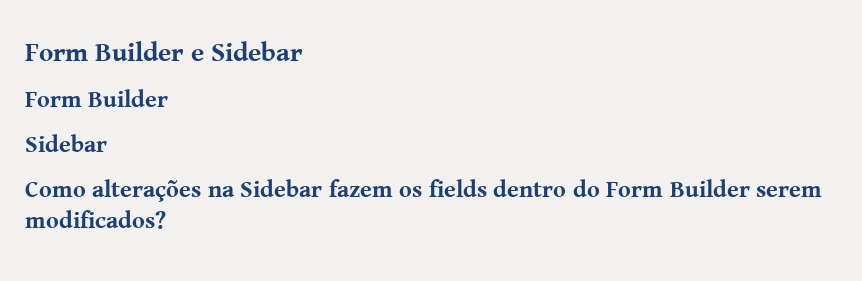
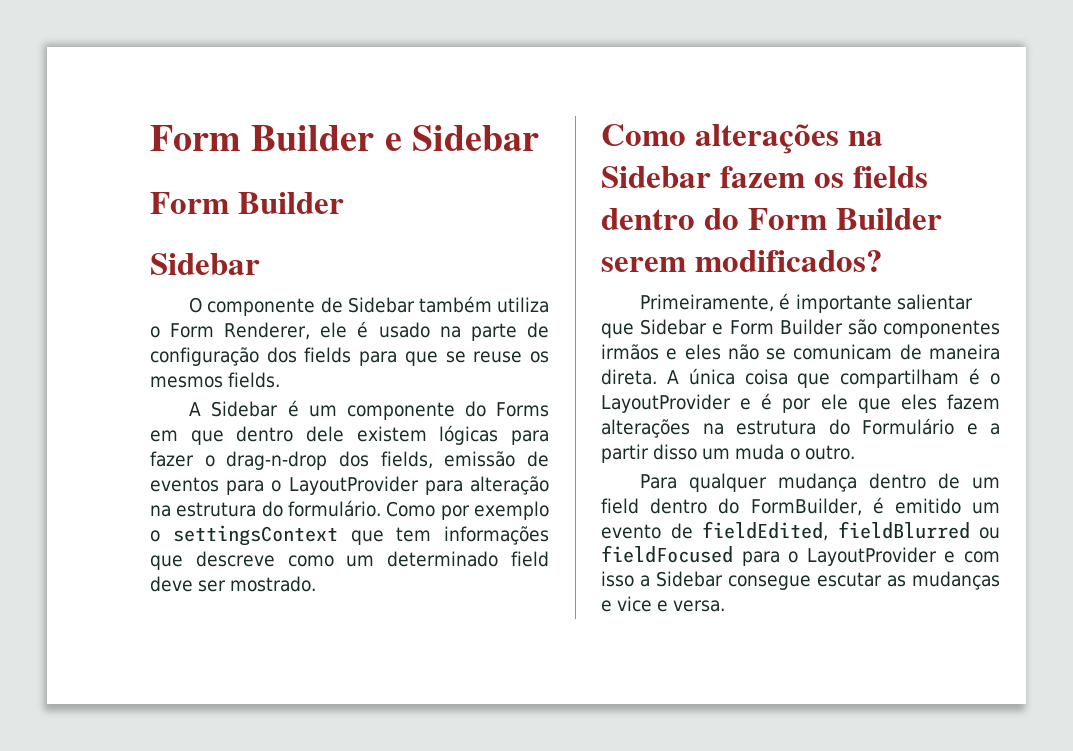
(107, 143) none -> [189,296,549,316] [150,321,549,341] [150,347,549,366] [150,372,281,388] [189,400,550,420] [150,425,549,445] [150,451,549,470] [150,476,549,495] [150,500,549,520] [150,525,549,546] [150,551,549,570] [150,576,317,592] // O componente de Sidebar também utiliza o Form Renderer, ele é usado na parte de configuração dos fields para que se reuse os mesmos fields. // A Sidebar é um componente do Forms em que dentro dele existem lógicas para fazer o drag-n-drop dos fields, emissão de eventos para o LayoutProvider para alteração na estrutura do formulário. Como por exemplo o settingsContext que tem informações que descreve como um determinado field deve ser mostrado.
(166, 219) none -> [640,293,973,313] [601,319,1000,338] [601,344,1000,360] [601,368,1000,388] [601,393,1000,413] [601,418,1000,438] [601,444,855,463] [640,473,1001,492] [601,497,1000,516] [601,521,1000,541] [601,545,1000,566] [601,571,1000,590] [601,596,726,612] // Primeiramente, é importante salientar que Sidebar e Form Builder são componentes irmãos e eles não se comunicam de maneira direta. A única coisa que compartilham é o LayoutProvider e é por ele que eles fazem alterações na estrutura do Formulário e a partir disso um muda o outro. // Para qualquer mudança dentro de um field dentro do FormBuilder, é emitido um evento de fieldEdited, fieldBlurred ou fieldFocused para o LayoutProvider e com isso a Sidebar consegue escutar as mudanças e vice e versa.

